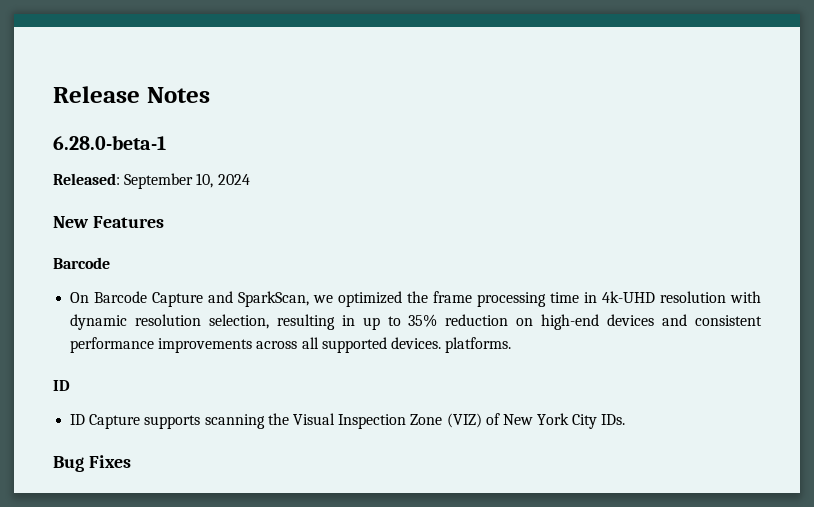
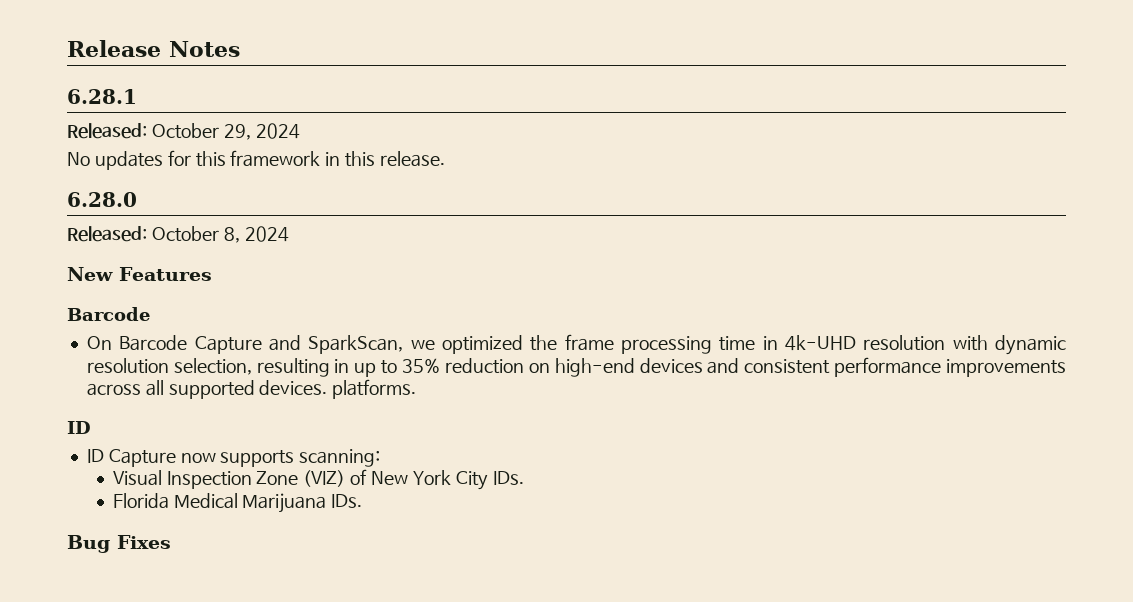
[53,135,166,150] [53,173,214,189] 6.28.0-beta-1 // Released: September 10, -> [67,89,137,104] [67,123,300,140] [67,150,446,170] [67,192,137,207] [67,226,240,243] 6.28.1 // Released: October 29, 2024 // No updates for this framework in this release. // 6.28.0 // Released: October 8,
[144,413,289,429] supports scanning the -> [180,449,381,467] now supports scanning: //
(626, 419) none -> [112,493,363,513] // Florida Medical Marijuana IDs.

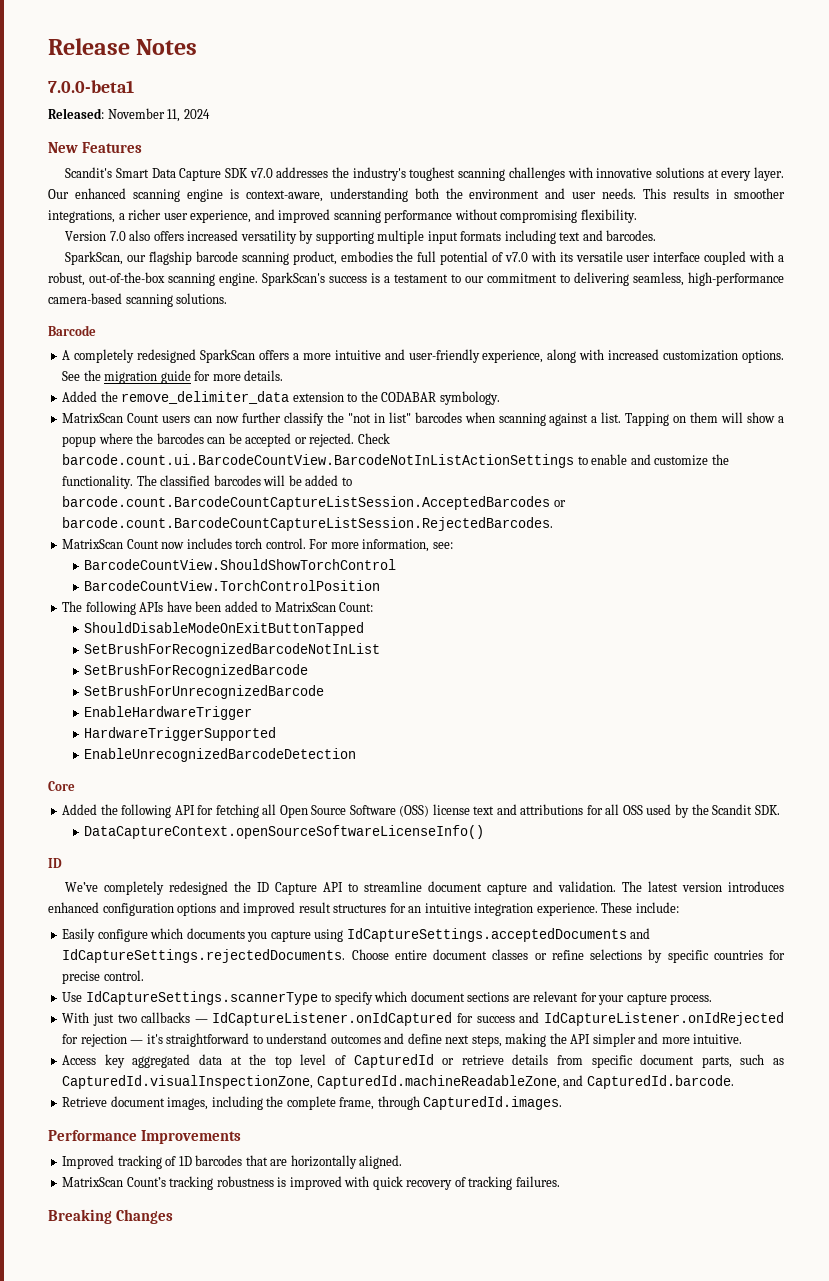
[67,89,137,104] [67,123,300,140] [67,150,446,170] [67,192,137,207] [67,226,289,243] [67,267,212,281] [67,307,150,321] [86,334,1067,355] [86,357,1067,377] [86,379,417,399] [67,421,91,434] [86,449,381,467] [112,469,524,490] [112,493,363,513] [67,535,171,553] 6.28.1 // Released: October 29, 2024 // No updates for this framework in this release. // 6.28.0 // Released: October 8, 2024 // New Features // Barcode // On Barcode Capture and SparkScan, we optimized the frame processing time in 4k-UHD resolution with dynamic resolution selection, resulting in up to 35% reduction on high-end devices and consistent performance improvements across all supported devices. platforms. // ID // ID Capture now supports scanning: // Visual Inspection Zone (VIZ) of New York City IDs. // Florida Medical Marijuana IDs. // Bug Fixes -> [48,80,134,93] [48,108,210,122] [48,142,143,153] [65,167,784,181] [48,188,785,202] [48,209,637,223] [65,230,657,244] [65,251,784,265] [48,272,784,286] [48,293,228,307] [48,325,96,336] [62,349,784,363] [62,370,284,384] [62,391,500,405] [62,412,785,426] [62,433,390,447] [62,454,729,468] [62,475,352,489] [62,496,566,510] [62,517,554,531] [62,538,453,552] [84,559,397,570] [84,580,381,591] [62,601,374,615] [84,622,365,636] [84,643,381,657] [84,664,309,678] [84,685,325,699] [84,706,253,720] [84,727,277,741] [84,748,357,762] [48,781,75,791] [62,804,780,818] [84,825,485,839] [48,858,62,868] [65,881,784,895] [48,902,679,916] [62,928,651,942] [62,949,785,963] [62,970,144,984] [62,991,713,1005] [62,1012,784,1026] [62,1033,743,1047] [62,1054,784,1068] [62,1075,734,1089] [62,1096,563,1110] [48,1130,242,1144] [62,1155,403,1169] [62,1176,560,1190] [48,1209,174,1224] 7.0.0-beta1 // Released: November 11, 2024 // New Features // Scandit's Smart Data Capture SDK v7.0 addresses the industry's toughest scanning challenges with innovative solutions at every layer. Our enhanced scanning engine is context-aware, understanding both the environment and user needs. This results in smoother integrations, a richer user experience, and improved scanning performance without compromising flexibility. // Version 7.0 also offers increased versatility by supporting multiple input formats including text and barcodes. // SparkScan, our flagship barcode scanning product, embodies the full potential of v7.0 with its versatile user interface coupled with a robust, out-of-the-box scanning engine. SparkScan's success is a testament to our commitment to delivering seamless, high-performance camera-based scanning solutions. // Barcode // A completely redesigned SparkScan offers a more intuitive and user-friendly experience, along with increased customization options. See the migration guide for more details. // Added the remove_delimiter_data extension to the CODABAR symbology. // MatrixScan Count users can now further classify the "not in list" barcodes when scanning against a list. Tapping on them will show a popup where the barcodes can be accepted or rejected. Check barcode.count.ui.BarcodeCountView.BarcodeNotInListActionSettings to enable and customize the functionality. The classified barcodes will be added to barcode.count.BarcodeCountCaptureListSession.AcceptedBarcodes or barcode.count.BarcodeCountCaptureListSession.RejectedBarcodes. // MatrixScan Count now includes torch control. For more information, see: // BarcodeCountView.ShouldShowTorchControl // BarcodeCountView.TorchControlPosition // The following APIs have been added to MatrixScan Count: // ShouldDisableModeOnExitButtonTapped // SetBrushForRecognizedBarcodeNotInList // SetBrushForRecognizedBarcode // SetBrushForUnrecognizedBarcode // EnableHardwareTrigger // HardwareTriggerSupported // EnableUnrecognizedBarcodeDetection // Core // Added the following API for fetching all Open Source Software (OSS) license text and attributions for all OSS used by the Scandit SDK. // DataCaptureContext.openSourceSoftwareLicenseInfo() // ID // We’ve completely redesigned the ID Capture API to streamline document capture and validation. The latest version introduces enhanced configuration options and improved result structures for an intuitive integration experience. These include: // Easily configure which documents you capture using IdCaptureSettings.acceptedDocuments and IdCaptureSettings.rejectedDocuments. Choose entire document classes or refine selections by specific countries for precise control. // Use IdCaptureSettings.scannerType to specify which document sections are relevant for your capture process. // With just two callbacks — IdCaptureListener.onIdCaptured for success and IdCaptureListener.onIdRejected for rejection — it's straightforward to understand outcomes and define next steps, making the API simpler and more intuitive. // Access key aggregated data at the top level of CapturedId or retrieve details from specific document parts, such as CapturedId.visualInspectionZone, CapturedId.machineReadableZone, and CapturedId.barcode. // Retrieve document images, including the complete frame, through CapturedId.images. // Performance Improvements // Improved tracking of 1D barcodes that are horizontally aligned. // MatrixScan Count’s tracking robustness is improved with quick recovery of tracking failures. // Breaking Changes

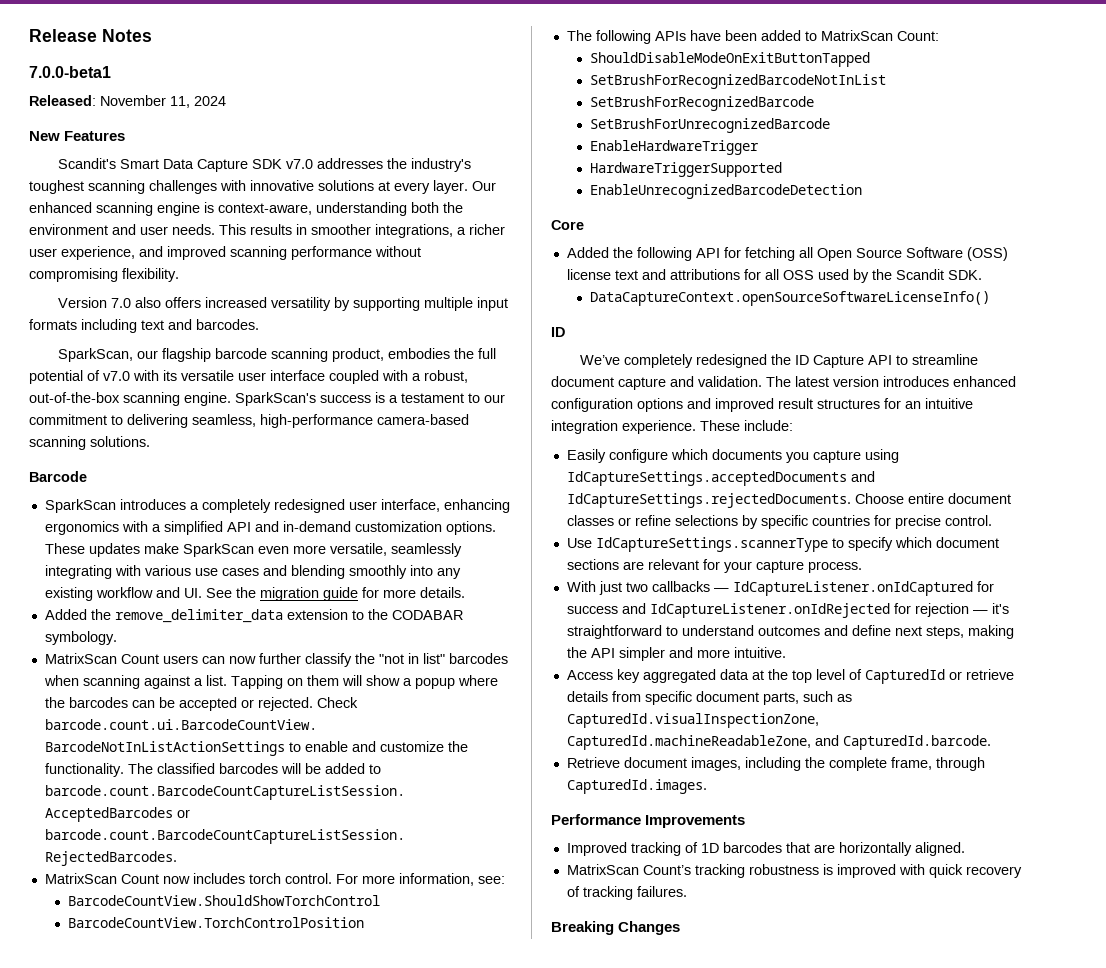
[62,349,784,363] A completely redesigned SparkScan offers a more intuitive and user-friendly experience, along with increased customization options. -> [44,499,510,513] [44,521,496,535] [44,543,462,557] [44,565,461,579] [44,587,202,601] SparkScan introduces a completely redesigned user interface, enhancing ergonomics with a simplified API and in-demand customization options. These updates make SparkScan even more versatile, seamlessly integrating with various use cases and blending smoothly into any existing workflow and UI.

